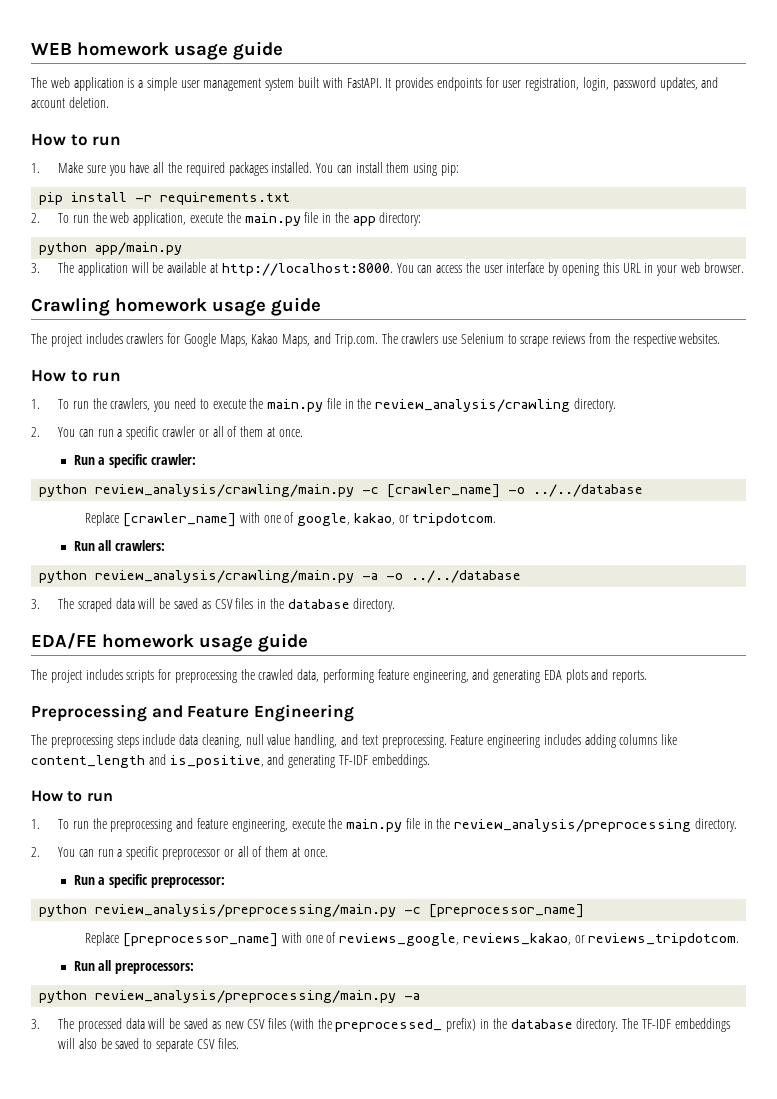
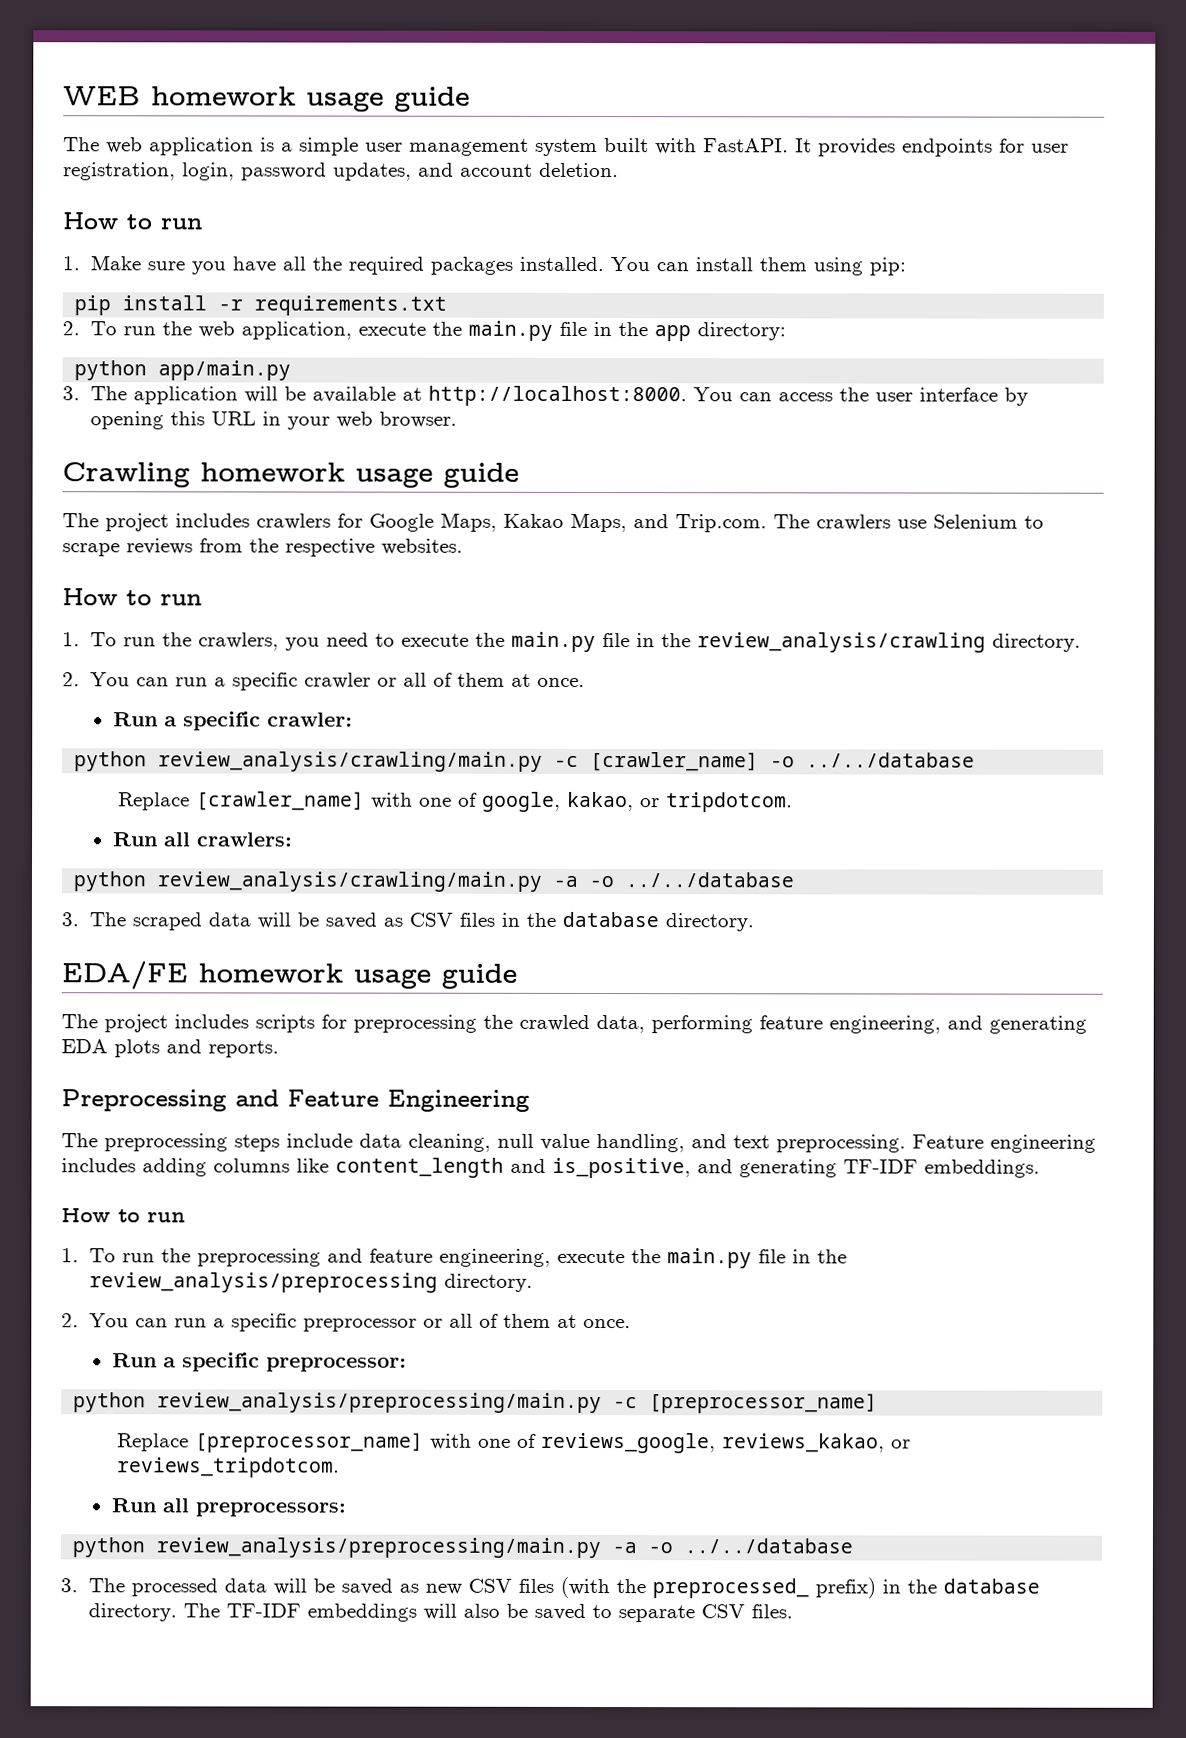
(421, 996) none -> [648,1538,854,1554] -o ../../database

